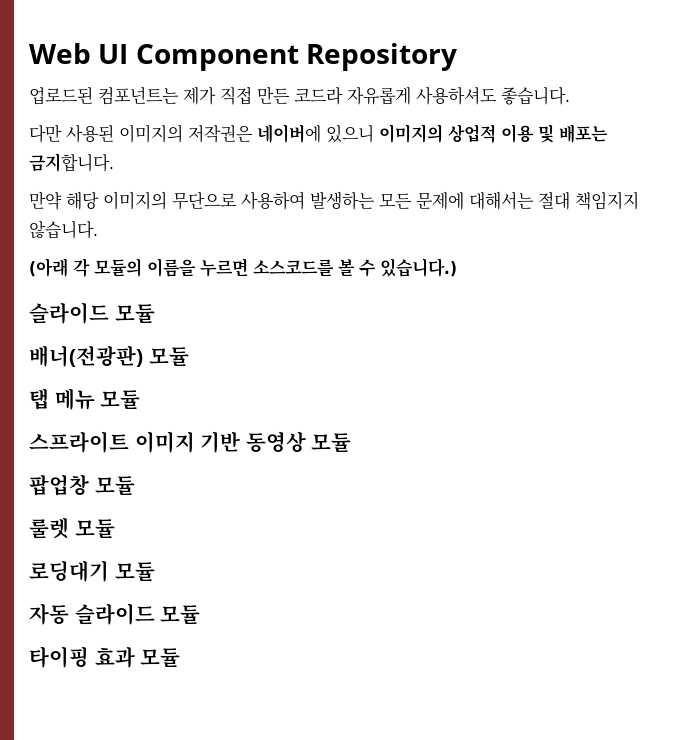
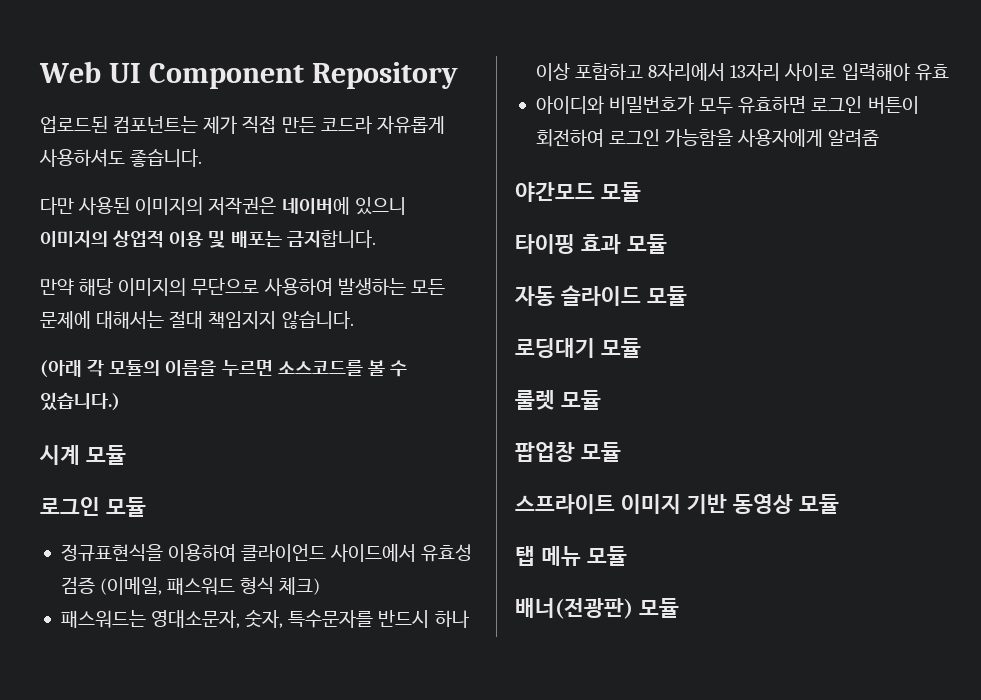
[29,302,155,324] [29,345,189,367] [29,388,95,410] 슬라이드 모듈 // 배너(전광판) 모듈 // 탭 메뉴 -> [39,445,126,465] [40,497,146,517] [60,544,473,562] [60,577,321,595] [60,610,469,628] [535,63,949,81] [535,96,919,114] [535,129,880,147] [515,182,641,202] [515,234,667,254] [514,285,687,306] [515,338,641,358] [515,390,601,410] [515,442,575,462] 시계 모듈 // 로그인 모듈 // 정규표현식을 이용하여 클라이언드 사이드에서 유효성 검증 (이메일, 패스워드 형식 체크) // 패스워드는 영대소문자, 숫자, 특수문자를 반드시 하나 이상 포함하고 8자리에서 13자리 사이로 입력해야 유효 // 아이디와 비밀번호가 모두 유효하면 로그인 버튼이 회전하여 로그인 가능함을 사용자에게 알려줌 // 야간모드 모듈 // 타이핑 효과 모듈 // 자동 슬라이드 모듈 // 로딩대기 모듈 // 룰렛 모듈 // 팝업창
[29,474,135,496] [29,517,115,539] [29,560,155,582] [29,603,201,625] [29,646,181,668] 팝업창 모듈 // 룰렛 모듈 // 로딩대기 모듈 // 자동 슬라이드 모듈 // 타이핑 효과 모듈 -> [515,546,627,566] [515,598,679,619] 탭 메뉴 모듈 // 배너(전광판) 모듈

